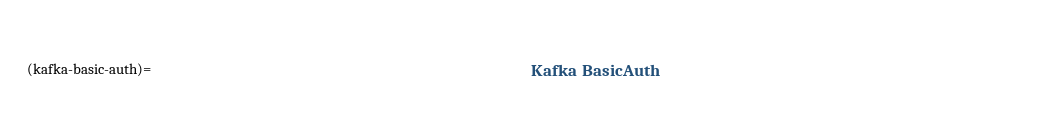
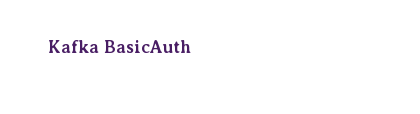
[27,63,151,77] (kafka-basic-auth)= // -> (48, 46) none

